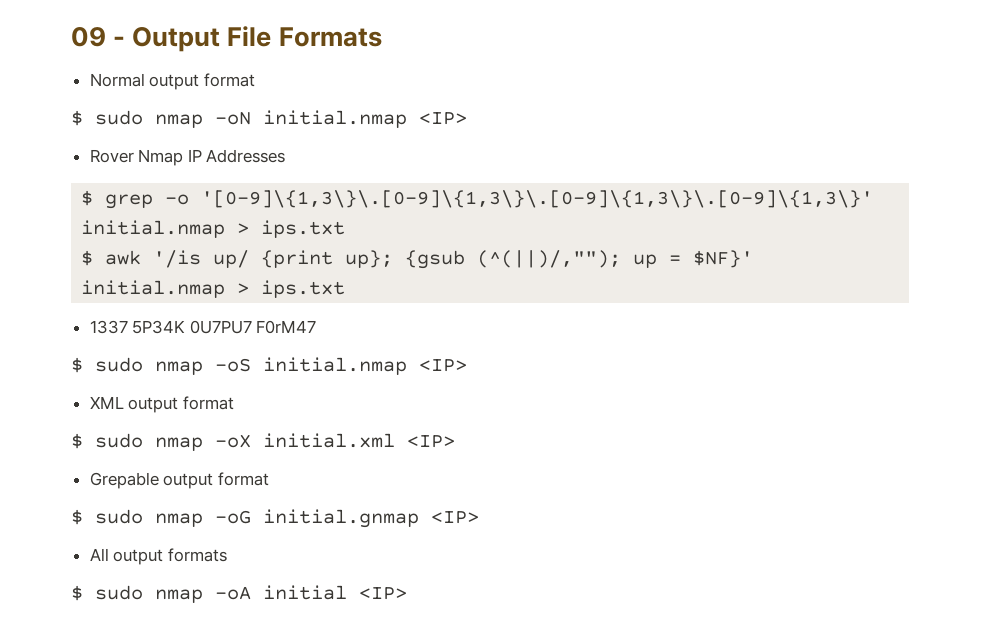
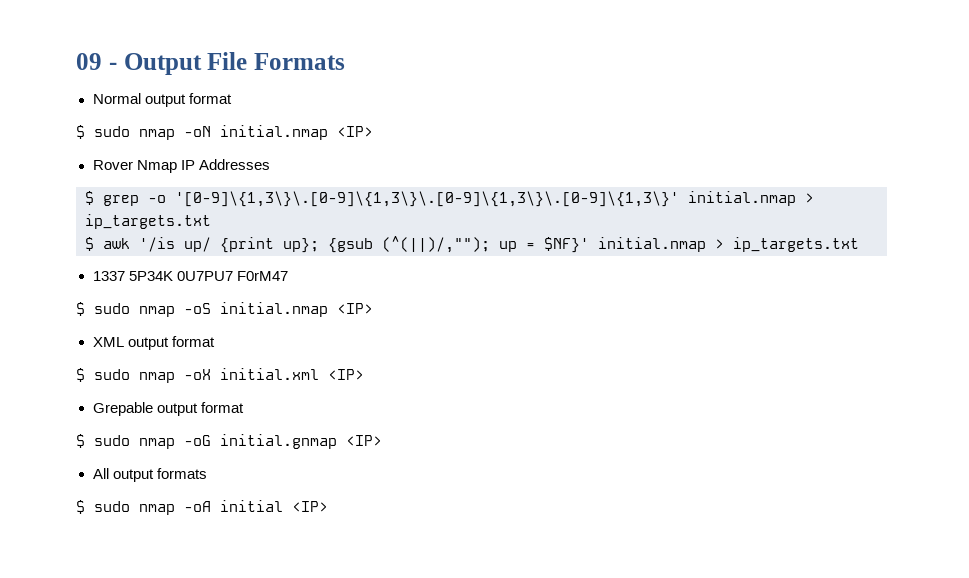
[261,220,346,238] ips.txt -> [85,214,211,229] ip_targets.txt
[261,280,346,298] ips.txt -> [733,237,859,252] ip_targets.txt

